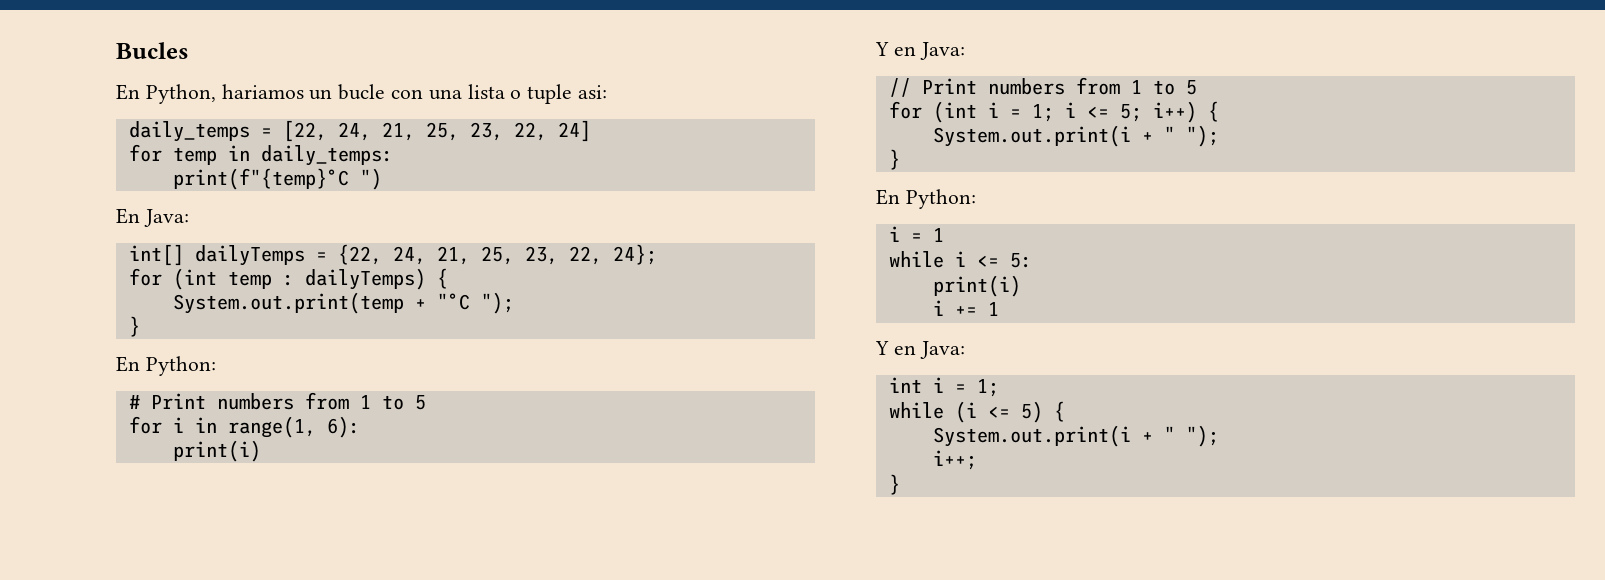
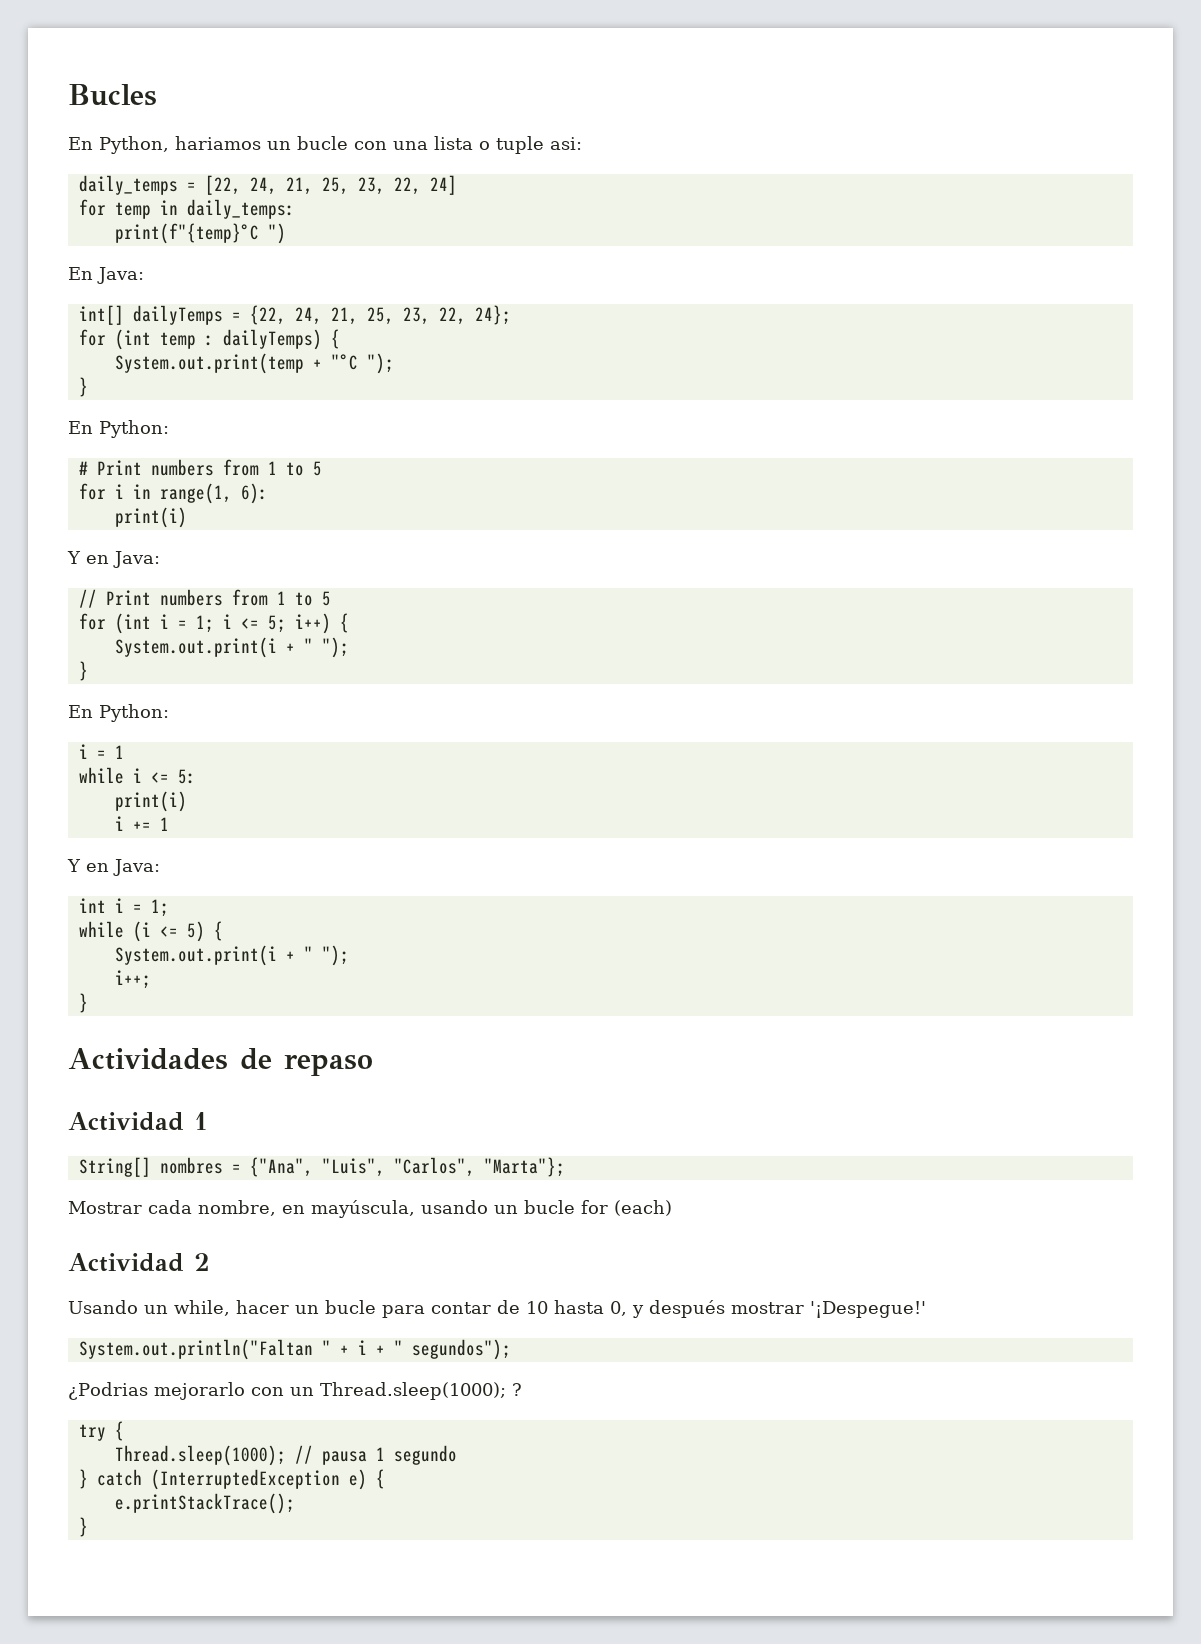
(900, 484) none -> [68,1048,373,1076] [68,1112,208,1131] [78,1157,565,1177] [68,1200,672,1218] [68,1253,210,1272] [68,1300,926,1318] [78,1339,511,1360] [68,1382,522,1400] [78,1421,124,1441] [114,1445,457,1466] [78,1469,385,1490] [114,1493,295,1514] [78,1517,88,1537] // Actividades de repaso // Actividad 1 // String[] nombres = {"Ana", "Luis", "Carlos", "Marta"}; // Mostrar cada nombre, en mayúscula, usando un bucle for (each) // Actividad 2 // Usando un while, hacer un bucle para contar de 10 hasta 0, y después mostrar '¡Despegue!' // System.out.println("Faltan " + i + " segundos"); // ¿Podrias mejorarlo con un Thread.sleep(1000); ? // try { // Thread.sleep(1000); // pausa 1 segundo // } catch (InterruptedException e) { // e.printStackTrace(); // }

